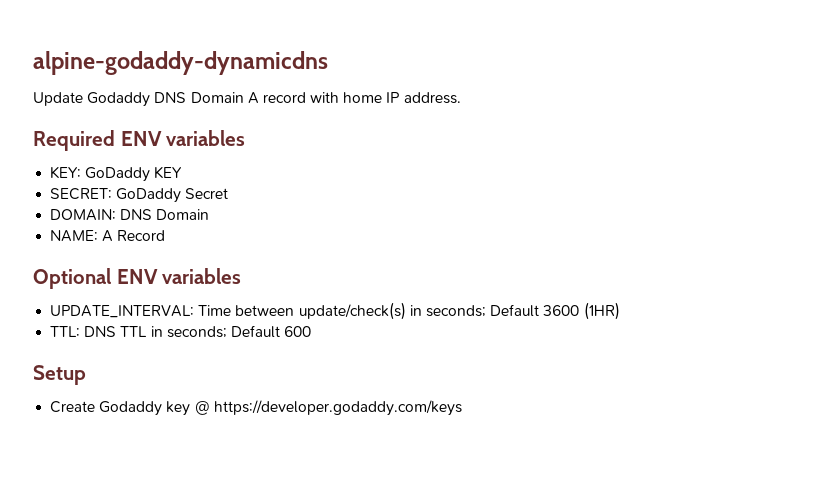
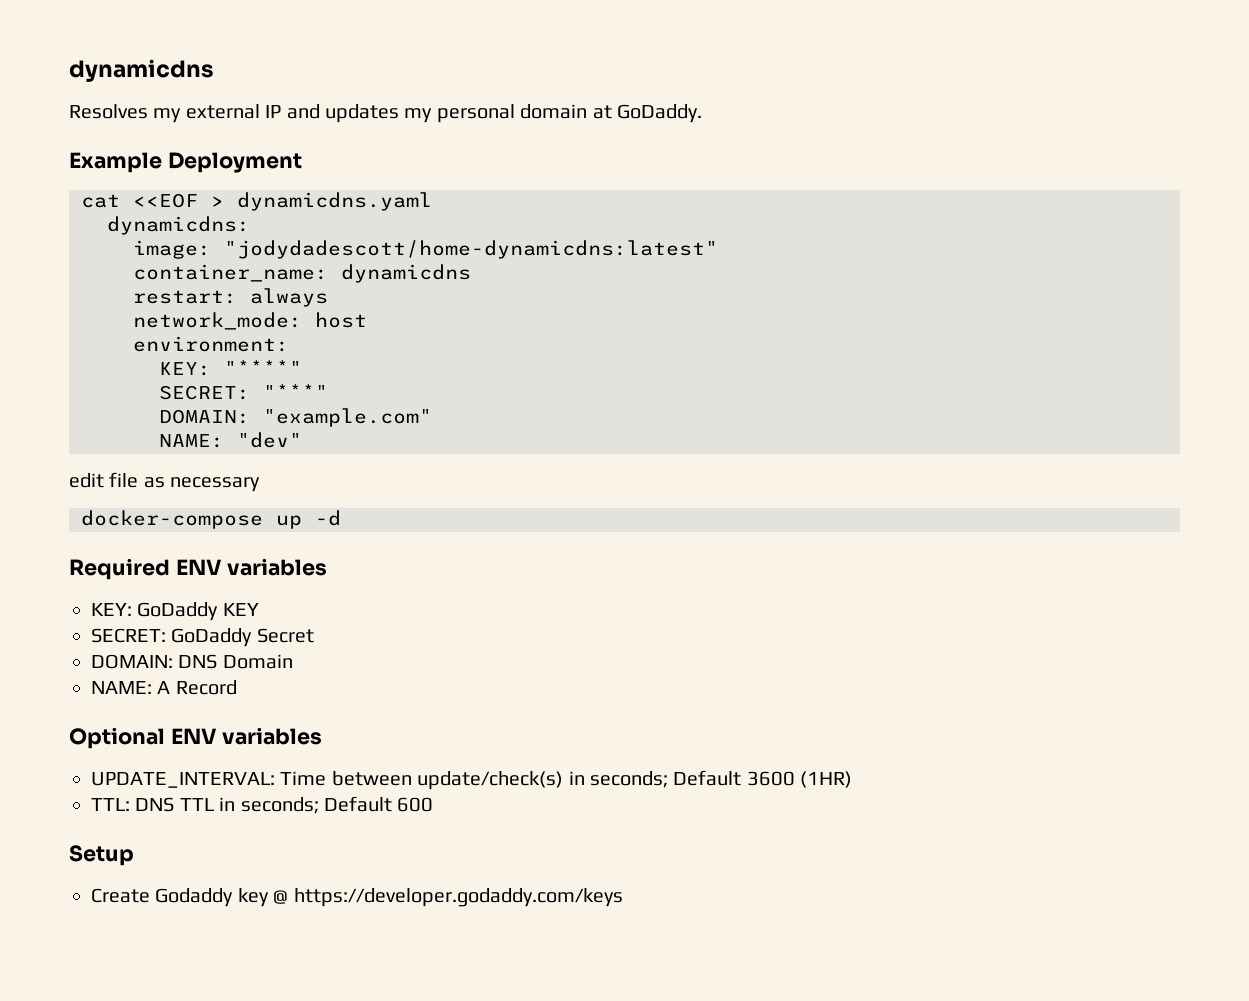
[33,51,328,75] [33,92,461,107] alpine-godaddy-dynamicdns // Update Godaddy DNS Domain A record with home IP address. -> [69,59,214,82] [69,104,702,123] [69,152,302,173] [81,192,432,211] [107,216,250,235] [133,240,718,259] [133,264,471,283] [133,288,328,307] [133,312,367,330] [133,336,289,352] [159,360,302,376] [159,384,328,400] [159,408,432,427] [159,432,302,448] [69,472,261,492] [81,510,341,529] dynamicdns // Resolves my external IP and updates my personal domain at GoDaddy. // Example Deployment // cat <<EOF > dynamicdns.yaml // dynamicdns: // image: "jodydadescott/home-dynamicdns:latest" // container_name: dynamicdns // restart: always // network_mode: host // environment: // KEY: "****" // SECRET: "***" // DOMAIN: "example.com" // NAME: "dev" // edit file as necessary // docker-compose up -d

